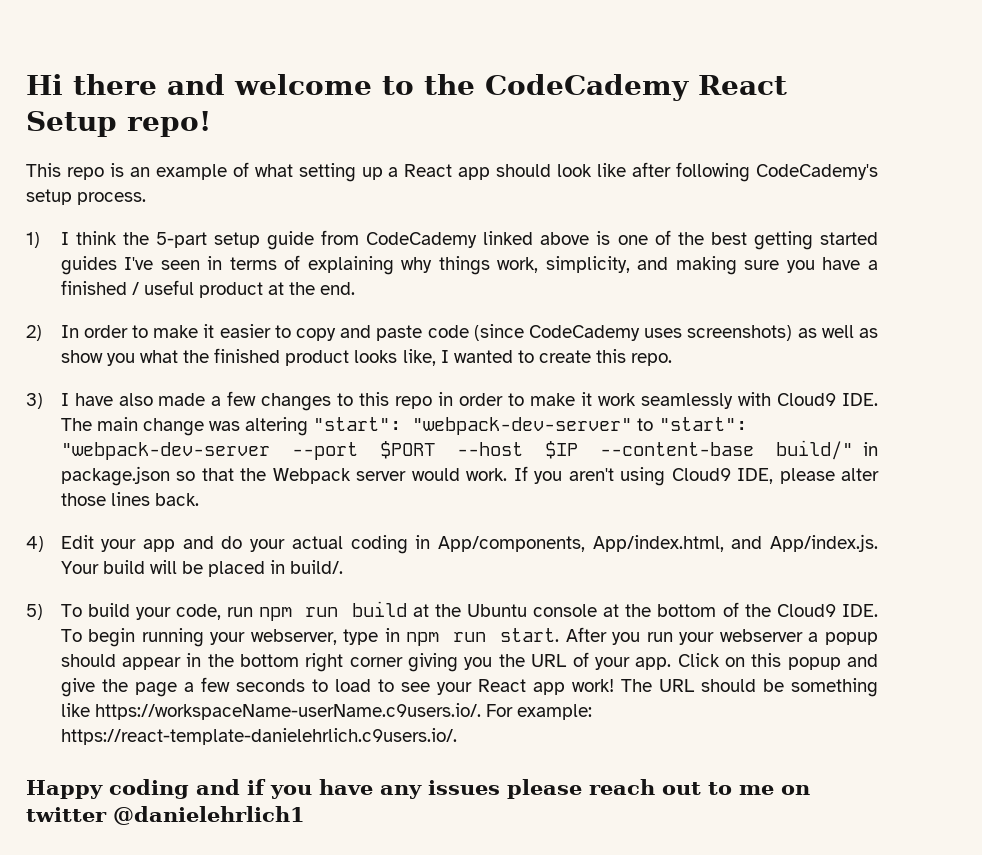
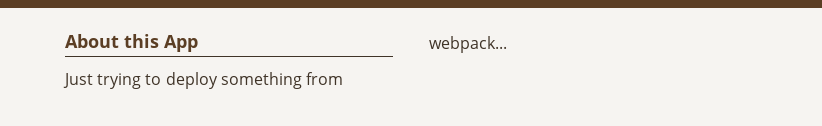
[26,74,787,101] [26,111,211,137] [26,162,879,182] [26,189,147,205] [26,230,878,250] [60,255,879,275] [60,280,356,298] [26,324,879,341] [60,348,673,366] [26,391,878,411] [60,417,747,436] [60,440,878,460] [60,466,880,486] [60,492,199,506] [26,534,878,554] [60,560,344,577] [26,601,878,621] [60,627,878,647] [60,652,878,672] [60,677,878,697] [60,703,592,720] [60,728,457,745] [26,779,810,799] [26,806,305,825] Hi there and welcome to the CodeCademy React Setup repo! // This repo is an example of what setting up a React app should look like after following CodeCademy's setup process. // 1) I think the 5-part setup guide from CodeCademy linked above is one of the best getting started guides I've seen in terms of explaining why things work, simplicity, and making sure you have a finished / useful product at the end. // 2) In order to make it easier to copy and paste code (since CodeCademy uses screenshots) as well as show you what the finished product looks like, I wanted to create this repo. // 3) I have also made a few changes to this repo in order to make it work seamlessly with Cloud9 IDE. The main change was altering "start": "webpack-dev-server" to "start": "webpack-dev-server --port $PORT --host $IP --content-base build/" in package.json so that the Webpack server would work. If you aren't using Cloud9 IDE, please alter those lines back. // 4) Edit your app and do your actual coding in App/components, App/index.html, and App/index.js. Your build will be placed in build/. // 5) To build your code, run npm run build at the Ubuntu console at the bottom of the Cloud9 IDE. To begin running your webserver, type in npm run start. After you run your webserver a popup should appear in the bottom right corner giving you the URL of your app. Click on this popup and give the page a few seconds to load to see your React app work! The URL should be something like https://workspaceName-userName.c9users.io/. For example: https://react-template-danielehrlich.c9users.io/. // Happy coding and if you have any issues please reach out to me on twitter @danielehrlich1 -> [65,34,198,52] [63,72,343,89] [429,36,507,53] About this App // Just trying to deploy something from webpack...

